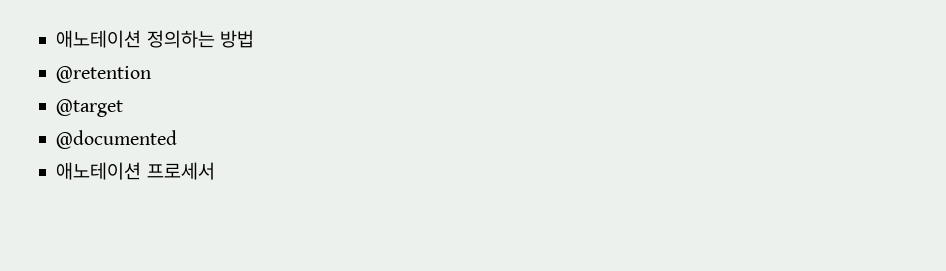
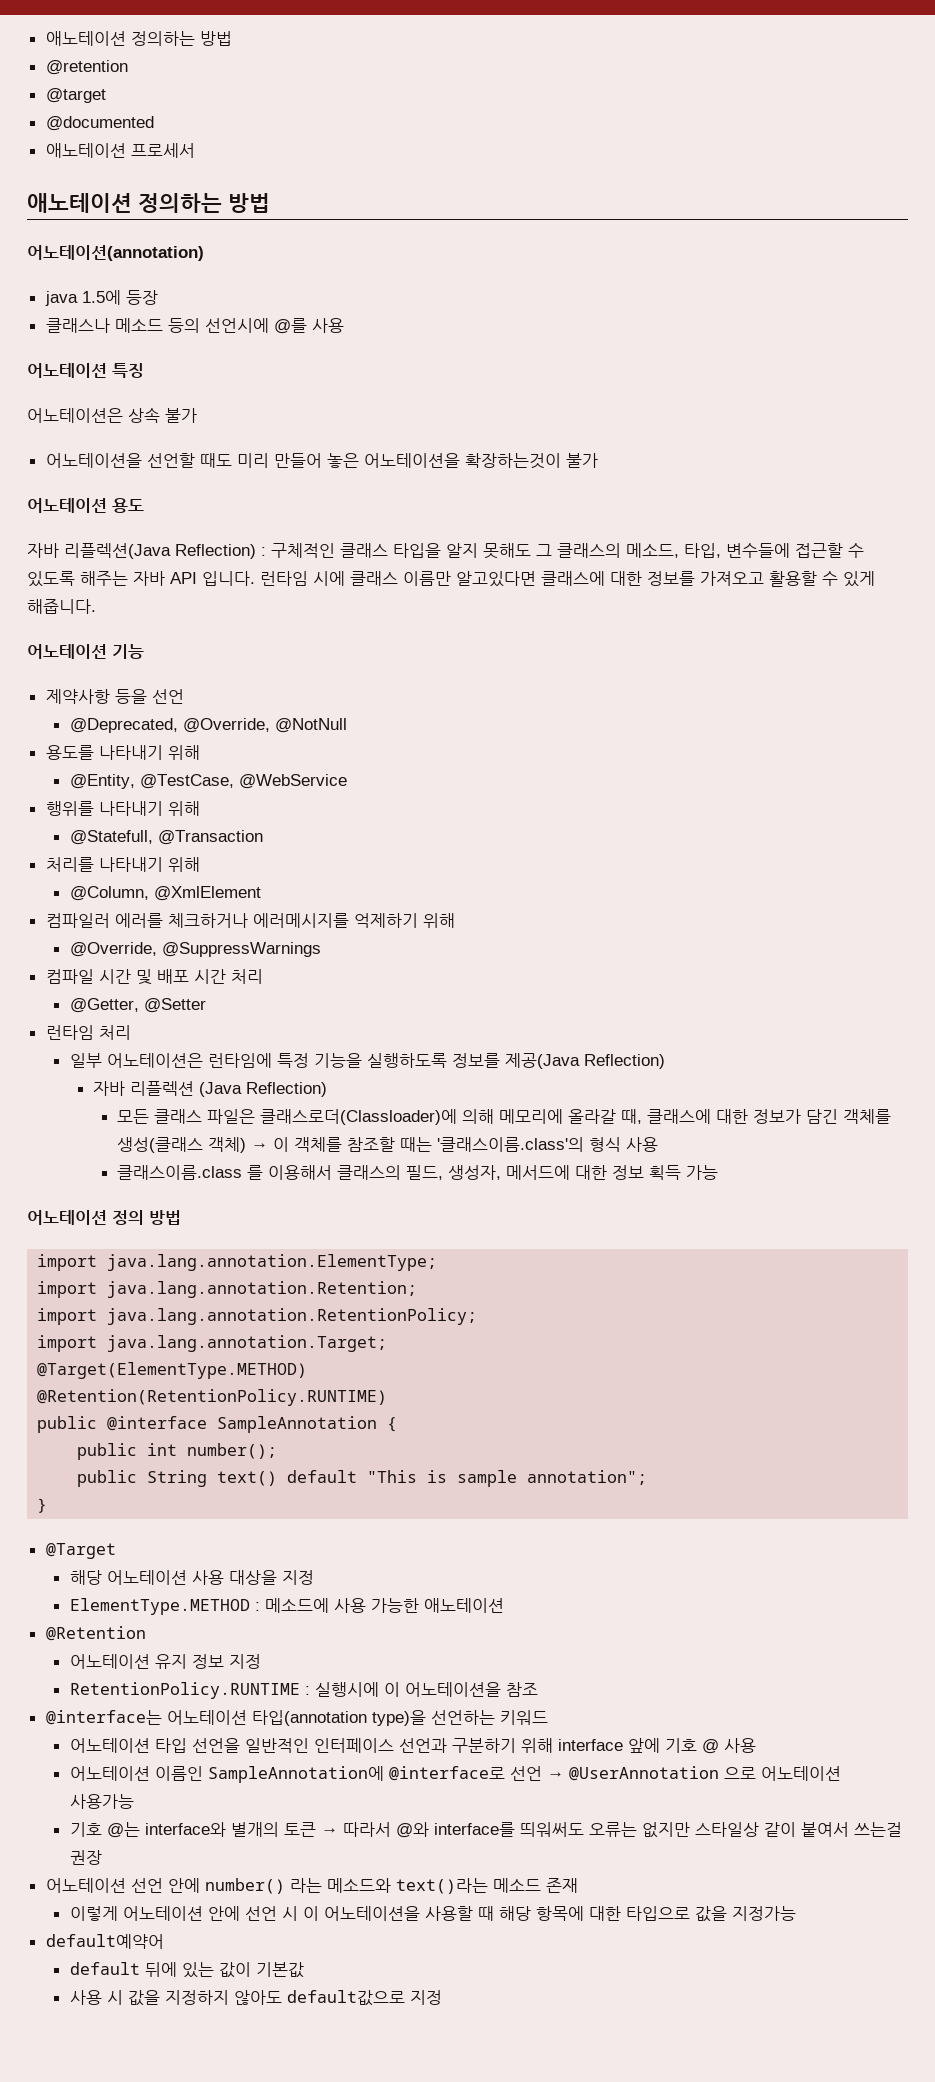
(215, 171) none -> [27,193,270,213] [27,245,204,261] [44,290,158,306] [45,318,344,334] [27,363,144,378] [27,407,197,423] [45,453,598,469] [27,498,144,513] [27,543,864,559] [27,571,875,587] [27,599,96,614] [27,644,144,659] [45,689,184,704] [69,718,347,733] [45,745,200,760] [69,774,347,789] [45,801,200,816] [69,830,263,845] [45,857,200,872] [69,886,261,901] [45,913,455,928] [69,942,321,957] [45,969,263,985] [69,998,206,1013] [45,1025,131,1040] [69,1053,665,1069] [93,1081,328,1097] [117,1109,892,1125] [117,1137,659,1153] [117,1165,719,1180] [27,1210,181,1225] [37,1254,438,1271] [37,1281,418,1298] [37,1308,478,1325] [37,1335,388,1352] [37,1362,308,1379] [37,1389,388,1406] [37,1416,398,1433] [77,1443,278,1460] [77,1470,648,1487] [37,1498,48,1513] [45,1543,116,1559] [69,1570,314,1585] [69,1598,504,1615] [45,1626,146,1641] [69,1654,261,1669] [69,1682,538,1699] [45,1710,548,1726] [69,1738,756,1754] [69,1766,841,1783] [69,1794,134,1809] [69,1822,902,1838] [69,1850,102,1865] [45,1878,578,1894] [69,1906,796,1922] [45,1934,164,1949] [69,1962,304,1978] [69,1990,442,2006] // 애노테이션 정의하는 방법 // 어노테이션(annotation) // java 1.5에 등장 // 클래스나 메소드 등의 선언시에 @를 사용 // 어노테이션 특징 // 어노테이션은 상속 불가 // 어노테이션을 선언할 때도 미리 만들어 놓은 어노테이션을 확장하는것이 불가 // 어노테이션 용도 // 자바 리플렉션(Java Reflection) : 구체적인 클래스 타입을 알지 못해도 그 클래스의 메소드, 타입, 변수들에 접근할 수 있도록 해주는 자바 API 입니다. 런타임 시에 클래스 이름만 알고있다면 클래스에 대한 정보를 가져오고 활용할 수 있게 해줍니다. // 어노테이션 기능 // 제약사항 등을 선언 // @Deprecated, @Override, @NotNull // 용도를 나타내기 위해 // @Entity, @TestCase, @WebService // 행위를 나타내기 위해 // @Statefull, @Transaction // 처리를 나타내기 위해 // @Column, @XmlElement // 컴파일러 에러를 체크하거나 에러메시지를 억제하기 위해 // @Override, @SuppressWarnings // 컴파일 시간 및 배포 시간 처리 // @Getter, @Setter // 런타임 처리 // 일부 어노테이션은 런타임에 특정 기능을 실행하도록 정보를 제공(Java Reflection) // 자바 리플렉션 (Java Reflection) // 모든 클래스 파일은 클래스로더(Classloader)에 의해 메모리에 올라갈 때, 클래스에 대한 정보가 담긴 객체를 생성(클래스 객체) → 이 객체를 참조할 때는 '클래스이름.class'의 형식 사용 // 클래스이름.class 를 이용해서 클래스의 필드, 생성자, 메서드에 대한 정보 획득 가능 // 어노테이션 정의 방법 // import java.lang.annotation.ElementType; // import java.lang.annotation.Retention; // import java.lang.annotation.RetentionPolicy; // import java.lang.annotation.Target; // @Target(ElementType.METHOD) // @Retention(RetentionPolicy.RUNTIME) // public @interface SampleAnnotation { // public int number(); // public String text() default "This is sample annotation"; // } // @Target // 해당 어노테이션 사용 대상을 지정 // ElementType.METHOD : 메소드에 사용 가능한 애노테이션 // @Retention // 어노테이션 유지 정보 지정 // RetentionPolicy.RUNTIME : 실행시에 이 어노테이션을 참조 // @interface는 어노테이션 타입(annotation type)을 선언하는 키워드 // 어노테이션 타입 선언을 일반적인 인터페이스 선언과 구분하기 위해 interface 앞에 기호 @ 사용 // 어노테이션 이름인 SampleAnnotation에 @interface로 선언 → @UserAnnotation 으로 어노테이션 사용가능 // 기호 @는 interface와 별개의 토큰 → 따라서 @와 interface를 띄워써도 오류는 없지만 스타일상 같이 붙여서 쓰는걸 권장 // 어노테이션 선언 안에 number() 라는 메소드와 text()라는 메소드 존재 // 이렇게 어노테이션 안에 선언 시 이 어노테이션을 사용할 때 해당 항목에 대한 타입으로 값을 지정가능 // default예약어 // default 뒤에 있는 값이 기본값 // 사용 시 값을 지정하지 않아도 default값으로 지정

